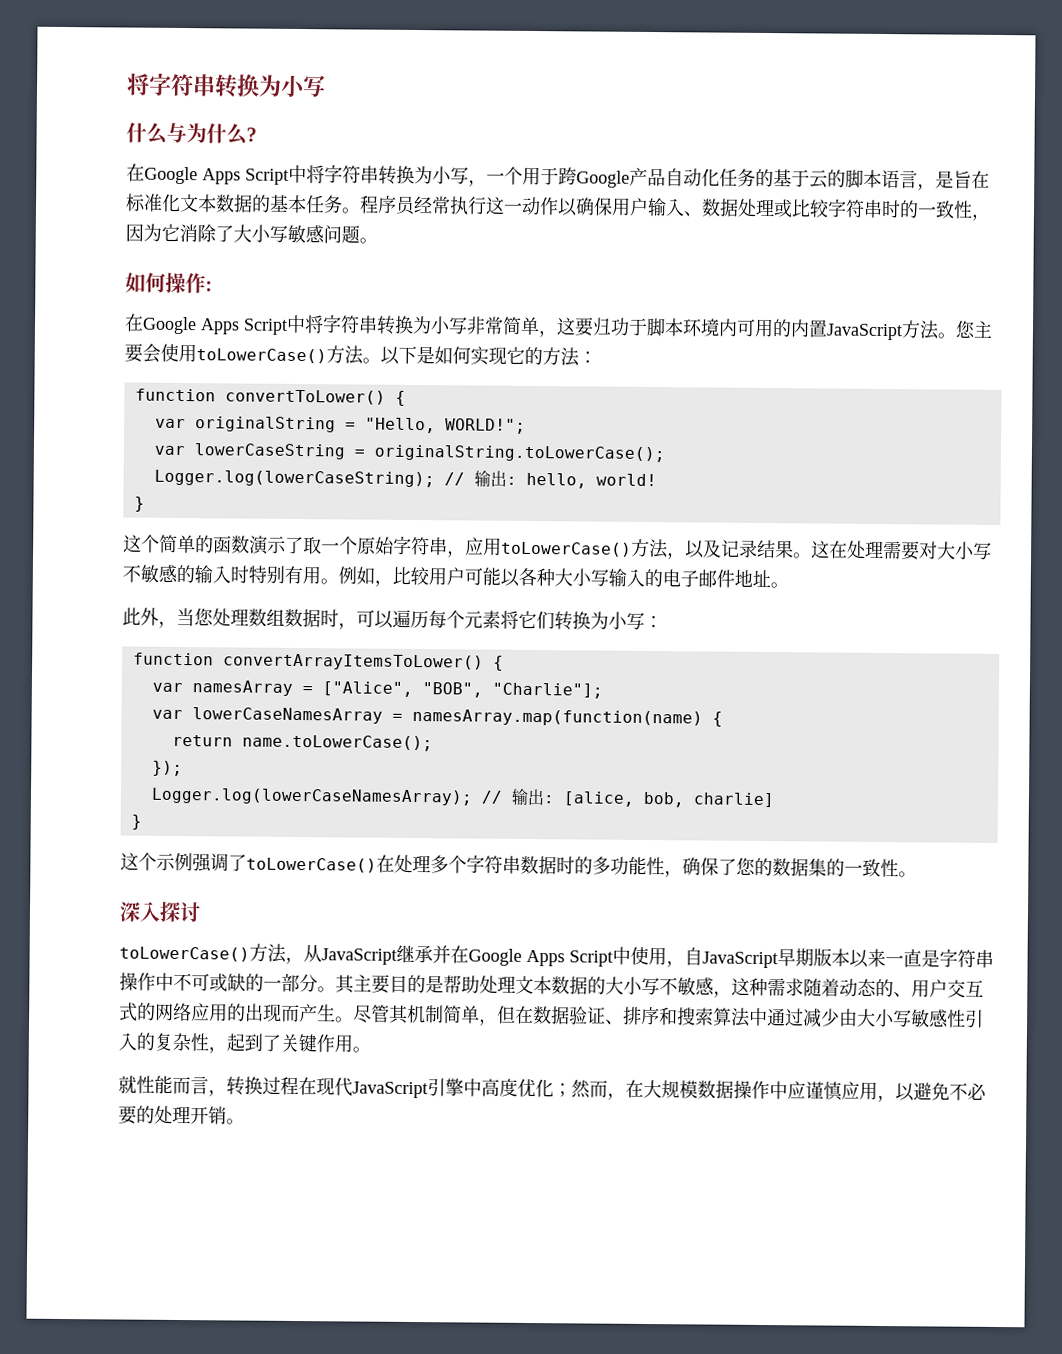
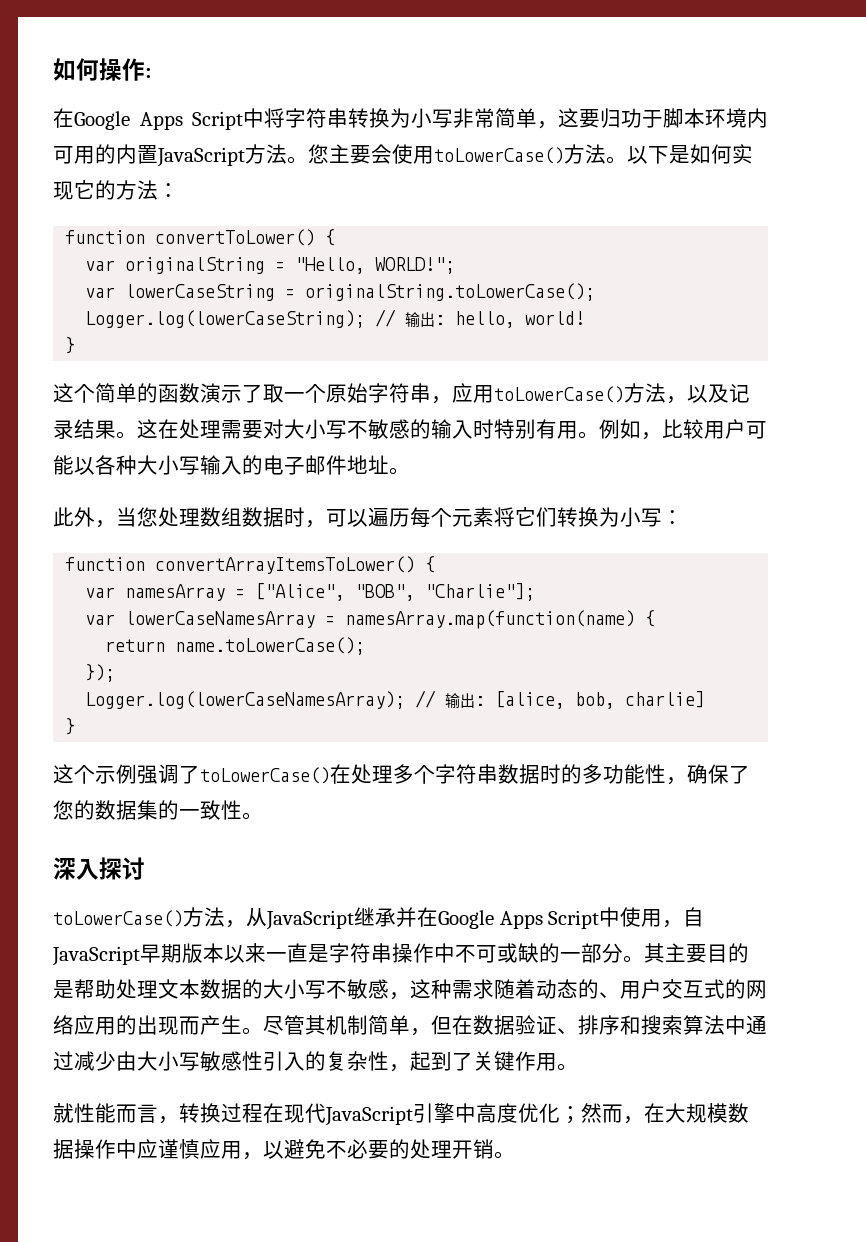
[126,72,326,98] [126,122,257,146] [126,163,990,191] [125,193,990,221] [125,223,378,244] 将字符串转换为小写 // 什么与为什么? // 在Google Apps Script中将字符串转换为小写，一个用于跨Google产品自动化任务的基于云的脚本语言，是旨在标准化文本数据的基本任务。程序员经常执行这一动作以确保用户输入、数据处理或比较字符串时的一致性，因为它消除了大小写敏感问题。 // -> (53, 69) none

